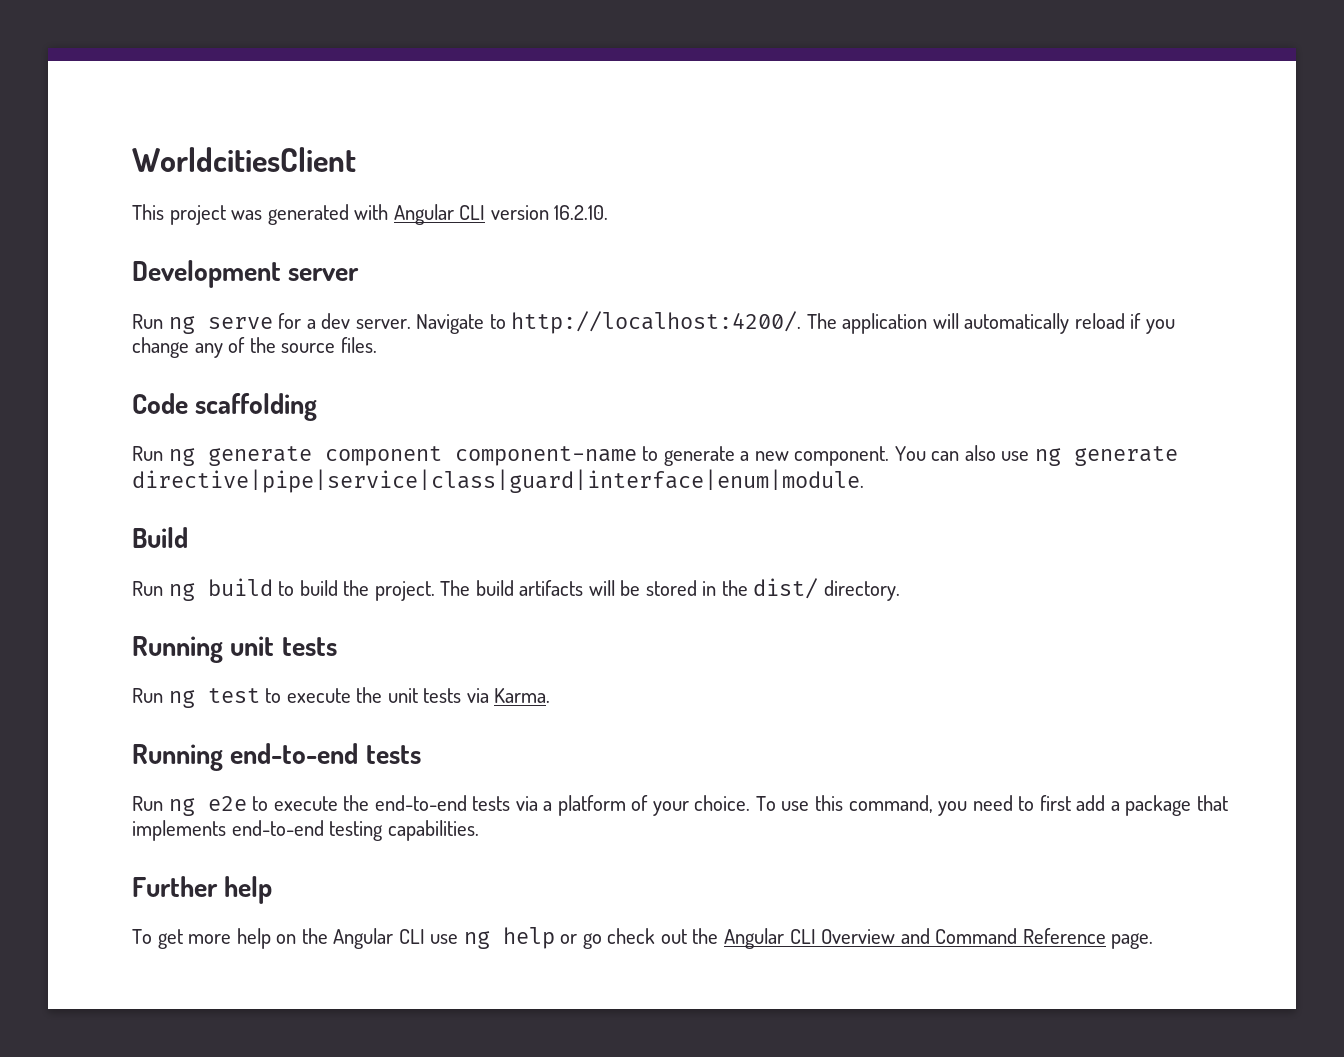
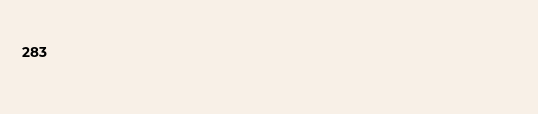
[132,147,356,172] [132,204,609,225] [132,260,360,288] [132,311,1176,334] [132,337,377,358] [132,393,318,421] [132,445,1178,466] [132,469,864,493] [132,527,188,548] [132,578,901,601] [132,636,337,663] [132,687,551,708] [132,743,421,771] [132,795,1228,816] [132,820,479,841] [132,876,273,904] [132,927,1154,949] WorldcitiesClient // This project was generated with Angular CLI version 16.2.10. // Development server // Run ng serve for a dev server. Navigate to http://localhost:4200/. The application will automatically reload if you change any of the source files. // Code scaffolding // Run ng generate component component-name to generate a new component. You can also use ng generate directive|pipe|service|class|guard|interface|enum|module. // Build // Run ng build to build the project. The build artifacts will be stored in the dist/ directory. // Running unit tests // Run ng test to execute the unit tests via Karma. // Running end-to-end tests // Run ng e2e to execute the end-to-end tests via a platform of your choice. To use this command, you need to first add a package that implements end-to-end testing capabilities. // Further help // To get more help on the Angular CLI use ng help or go check out the Angular CLI Overview and Command Reference page. -> [22,47,47,57] 283

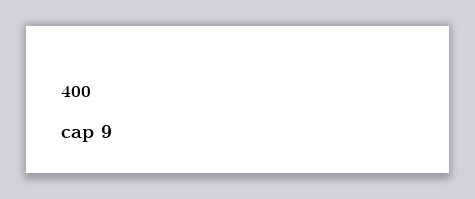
[22,47,47,57] 283 -> [61,86,91,98] [61,125,112,142] 400 // cap 9

